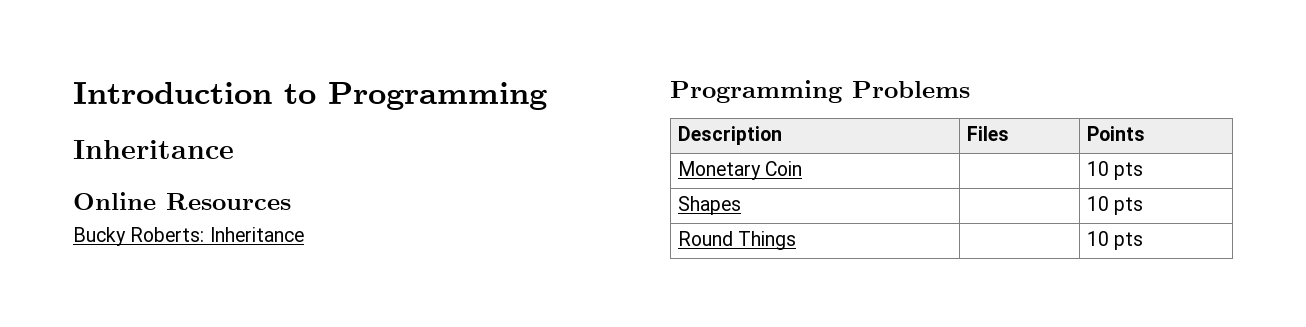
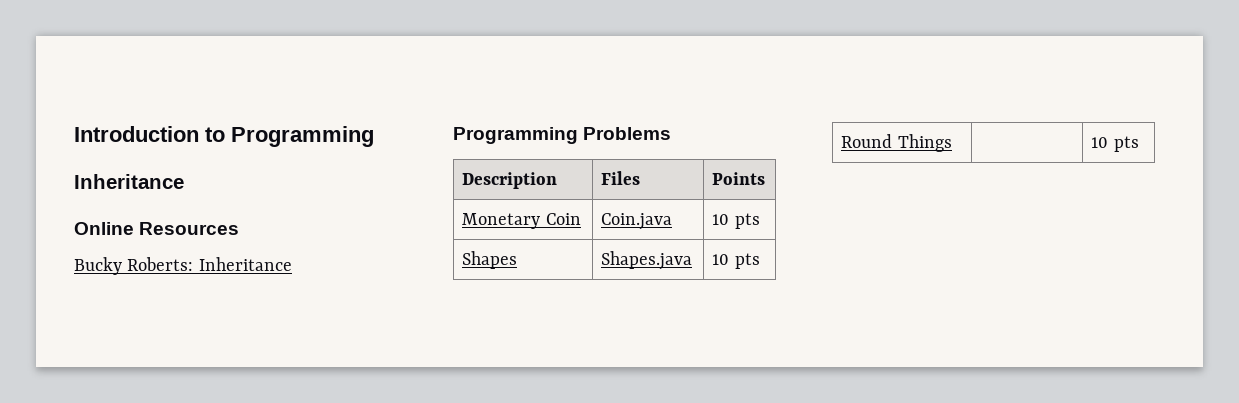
(803, 168) none -> [601,213,673,230] Coin.java
(742, 205) none -> [601,251,693,270] Shapes.java

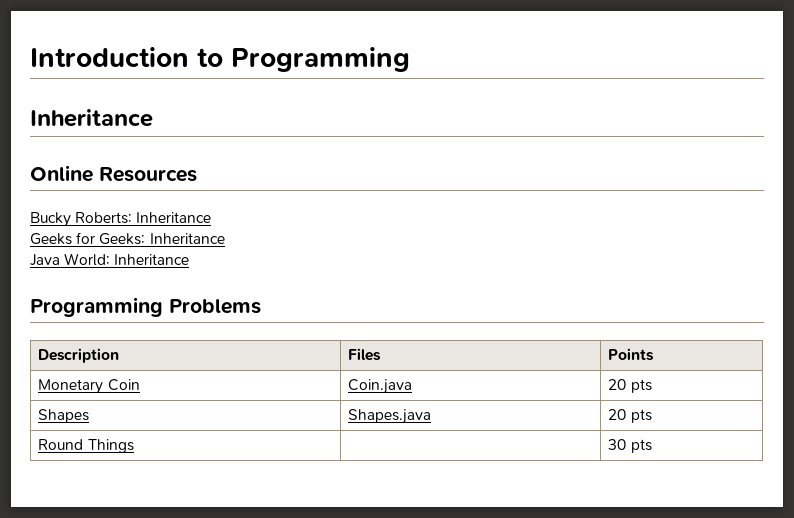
(292, 264) none -> [30,232,225,245] [30,253,190,266] // Geeks for Geeks: Inheritance // Java World: Inheritance
[712,214,730,225] 10 -> [608,379,627,390] 20
[712,254,730,265] 10 -> [608,409,627,420] 20
[1091,137,1109,148] 10 -> [608,439,627,450] 30

